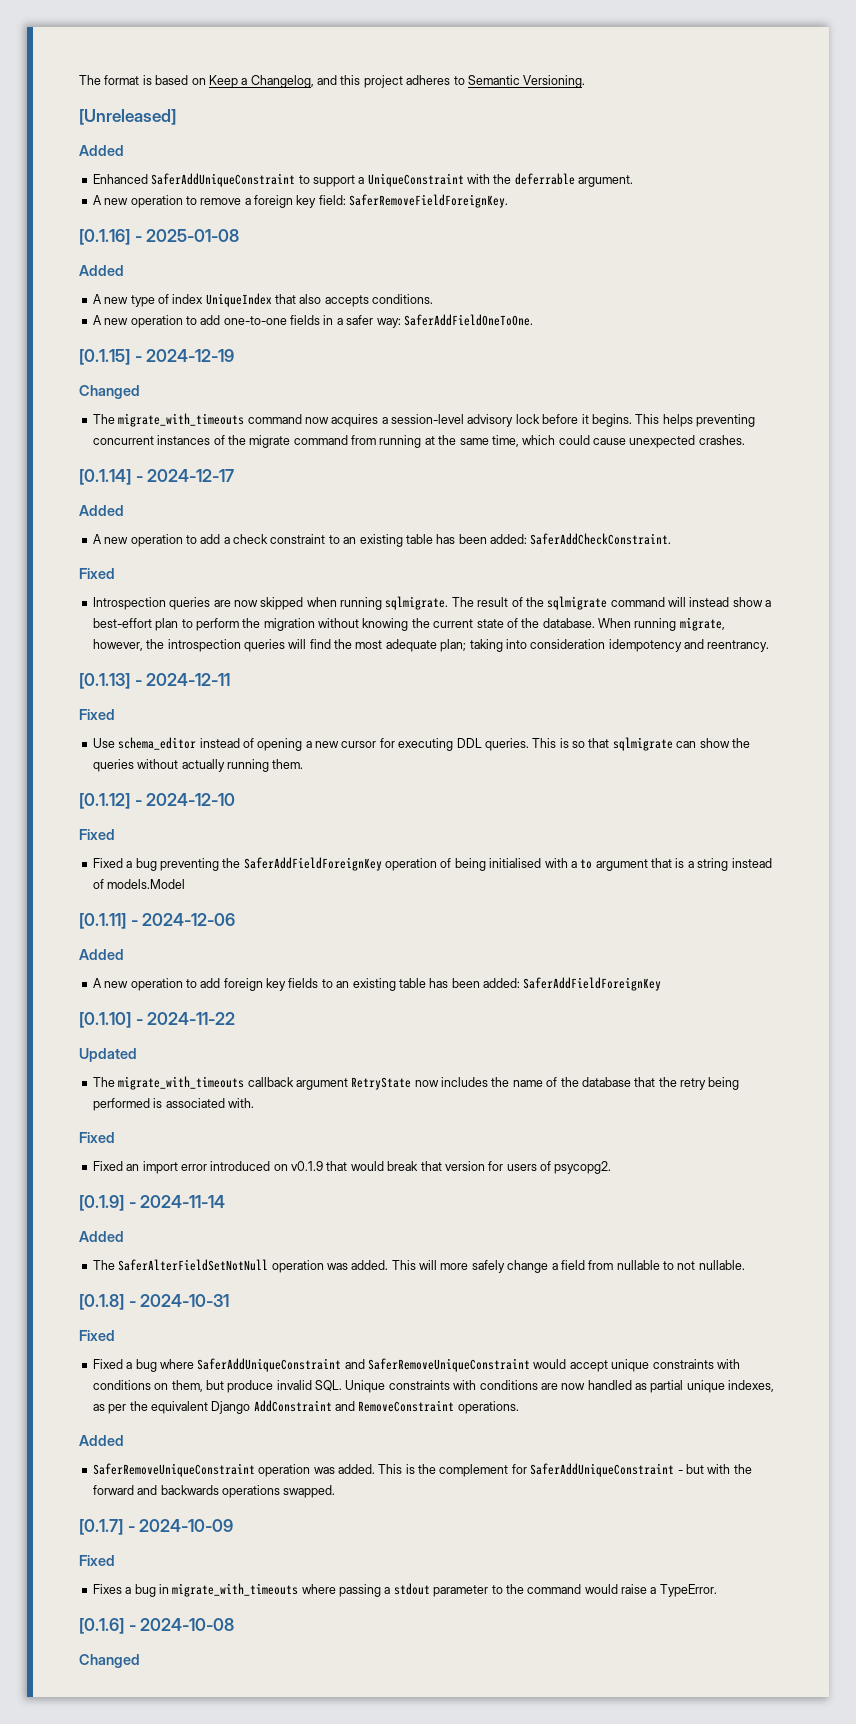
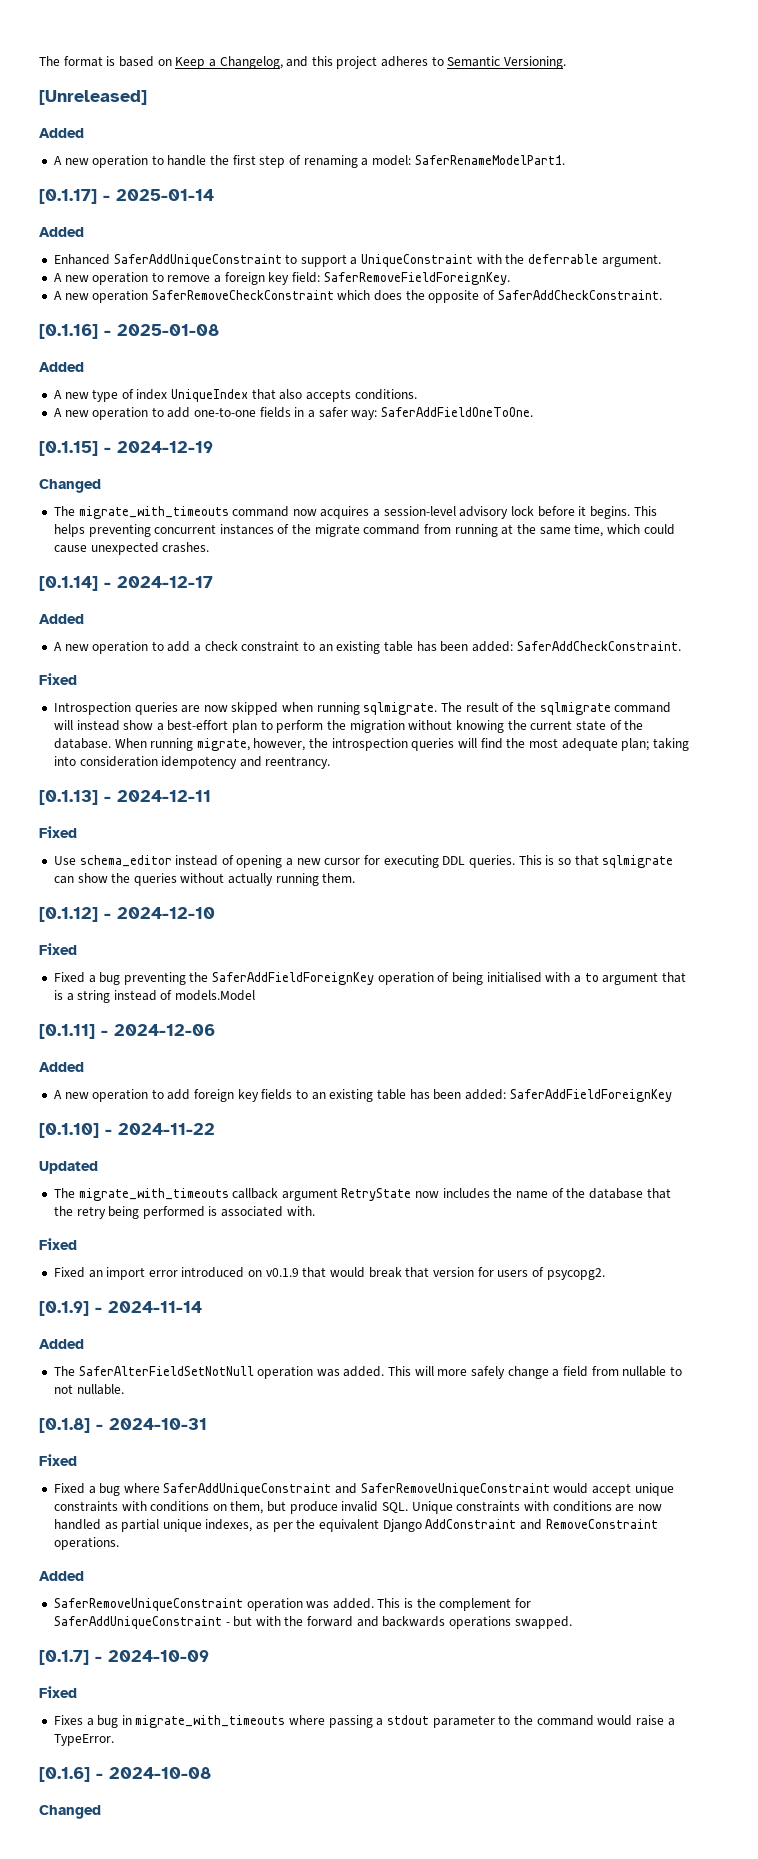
(124, 150) none -> [53,155,565,168] [39,189,214,204] [39,227,84,237] // A new operation to handle the first step of renaming a model: SaferRenameModelPart1. // [0.1.17] - 2025-01-14 // Added
(509, 201) none -> [53,290,662,303] // A new operation SaferRemoveCheckConstraint which does the opposite of SaferAddCheckConstraint.

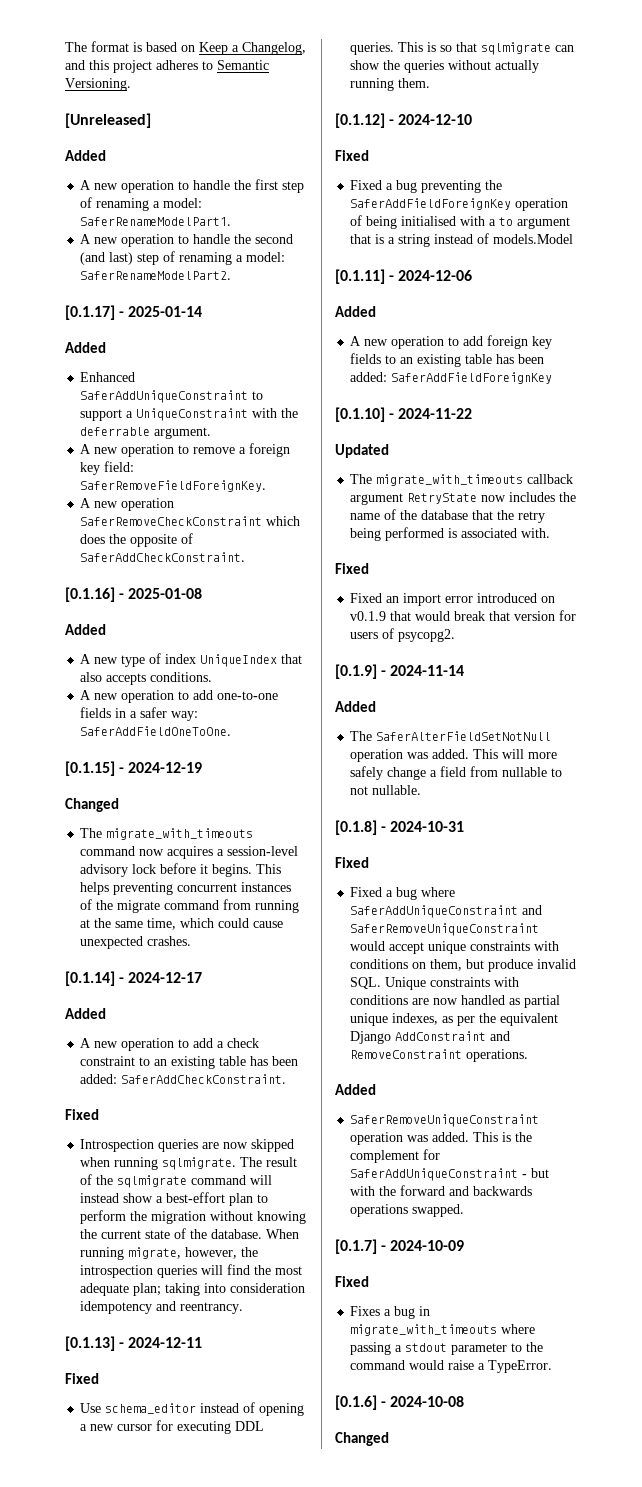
(565, 160) none -> [80,234,294,247] [80,251,286,265] [80,271,232,280] // A new operation to handle the second (and last) step of renaming a model: SaferRenameModelPart2.

